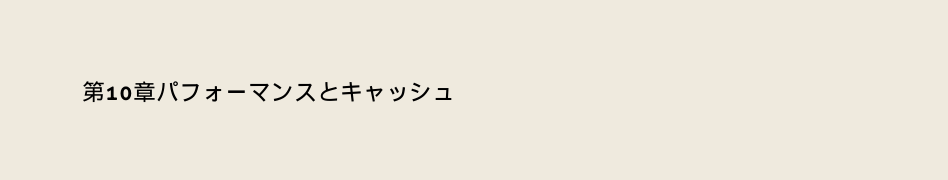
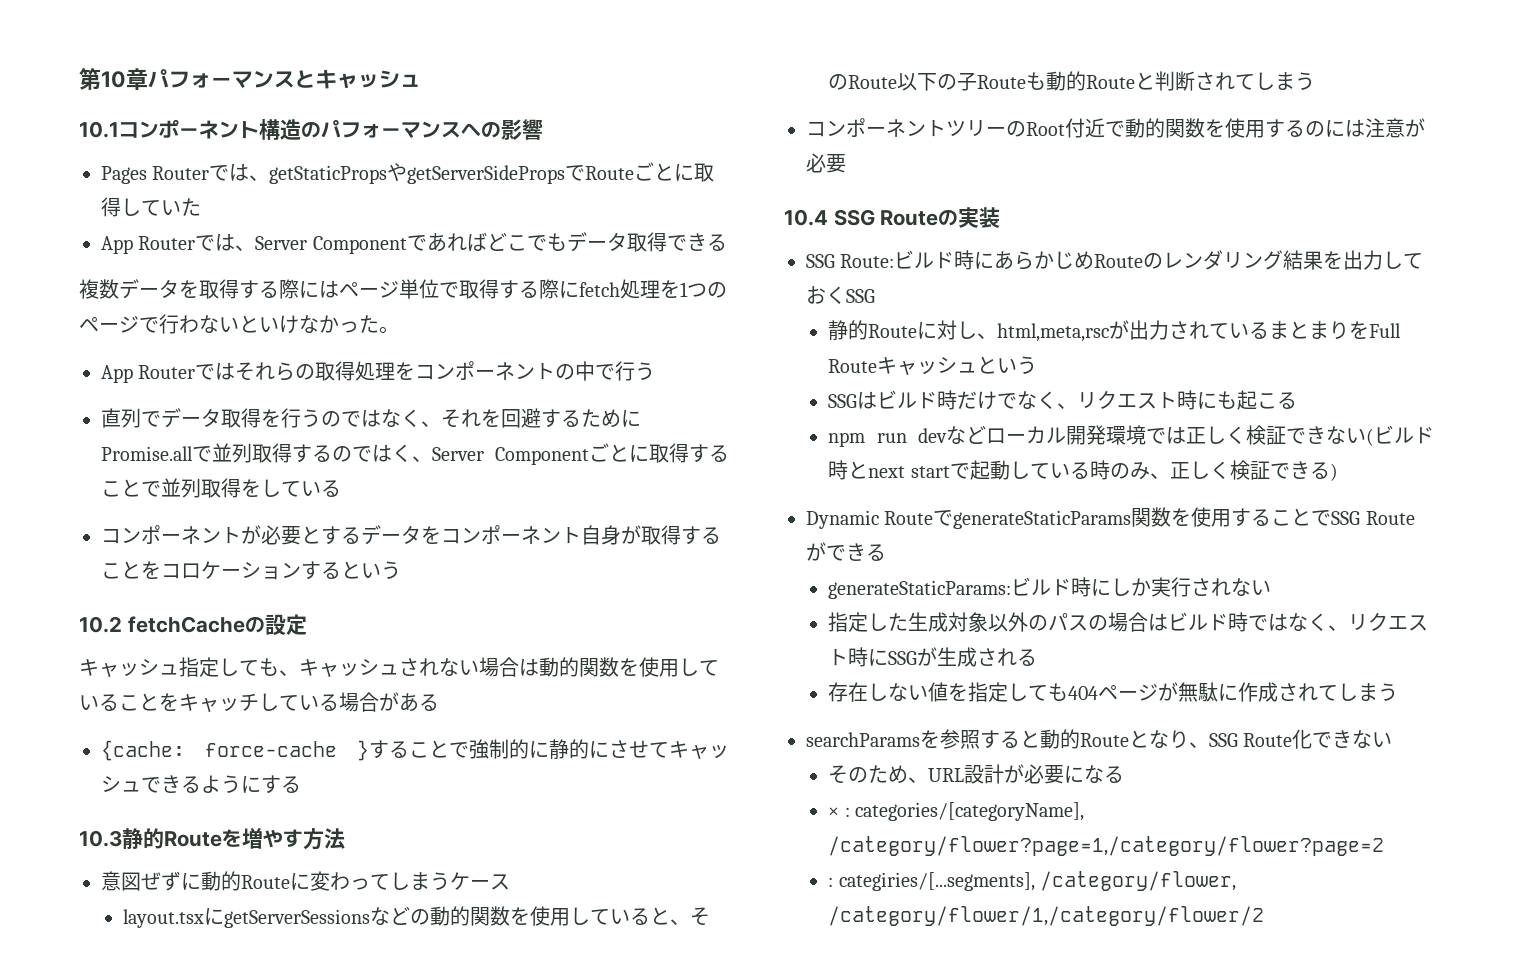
(455, 94) none -> [79,119,543,140] [101,162,715,184] [101,197,201,217] [101,232,727,254] [79,279,727,299] [79,314,399,334] [101,361,656,383] [101,408,641,428] [101,443,729,465] [101,478,341,498] [101,525,721,545] [101,561,401,580] [79,614,307,635] [79,657,719,677] [79,692,439,712] [101,739,729,761] [101,775,301,794] [79,828,345,850] [101,871,510,891] [123,906,711,928] [828,71,1316,91] [806,118,1425,138] [806,153,846,173] [784,207,1001,228] [806,250,1424,270] [806,286,875,304] [828,320,1402,342] [828,356,1038,375] [828,390,1298,410] [828,425,1434,447] [828,460,1338,481] [806,507,1415,529] [806,542,886,561] [828,577,1272,599] [828,612,1429,632] [828,647,1038,667] [828,682,1399,702] [806,729,1393,749] [828,764,1125,784] [828,802,1085,821] [828,836,1385,856] [828,871,1237,891] [828,906,1265,926] // 10.1コンポーネント構造のパフォーマンスへの影響 // Pages Routerでは、getStaticPropsやgetServerSidePropsでRouteごとに取得していた // App Routerでは、Server Componentであればどこでもデータ取得できる // 複数データを取得する際にはページ単位で取得する際にfetch処理を1つのページで行わないといけなかった。 // App Routerではそれらの取得処理をコンポーネントの中で行う // 直列でデータ取得を行うのではなく、それを回避するためにPromise.allで並列取得するのではく、Server Componentごとに取得することで並列取得をしている // コンポーネントが必要とするデータをコンポーネント自身が取得することをコロケーションするという // 10.2 fetchCacheの設定 // キャッシュ指定しても、キャッシュされない場合は動的関数を使用していることをキャッチしている場合がある // {cache: force-cache }することで強制的に静的にさせてキャッシュできるようにする // 10.3静的Routeを増やす方法 // 意図ぜずに動的Routeに変わってしまうケース // layout.tsxにgetServerSessionsなどの動的関数を使用していると、そのRoute以下の子Routeも動的Routeと判断されてしまう // コンポーネントツリーのRoot付近で動的関数を使用するのには注意が必要 // 10.4 SSG Routeの実装 // SSG Route:ビルド時にあらかじめRouteのレンダリング結果を出力しておくSSG // 静的Routeに対し、html,meta,rscが出力されているまとまりをFull Routeキャッシュという // SSGはビルド時だけでなく、リクエスト時にも起こる // npm run devなどローカル開発環境では正しく検証できない(ビルド時とnext startで起動している時のみ、正しく検証できる) // Dynamic RouteでgenerateStaticParams関数を使用することでSSG Routeができる // generateStaticParams:ビルド時にしか実行されない // 指定した生成対象以外のパスの場合はビルド時ではなく、リクエスト時にSSGが生成される // 存在しない値を指定しても404ページが無駄に作成されてしまう // searchParamsを参照すると動的Routeとなり、SSG Route化できない // そのため、URL設計が必要になる // × : categories/[categoryName], /category/flower?page=1,/category/flower?page=2 // : categiries/[...segments], /category/flower, /category/flower/1,/category/flower/2

